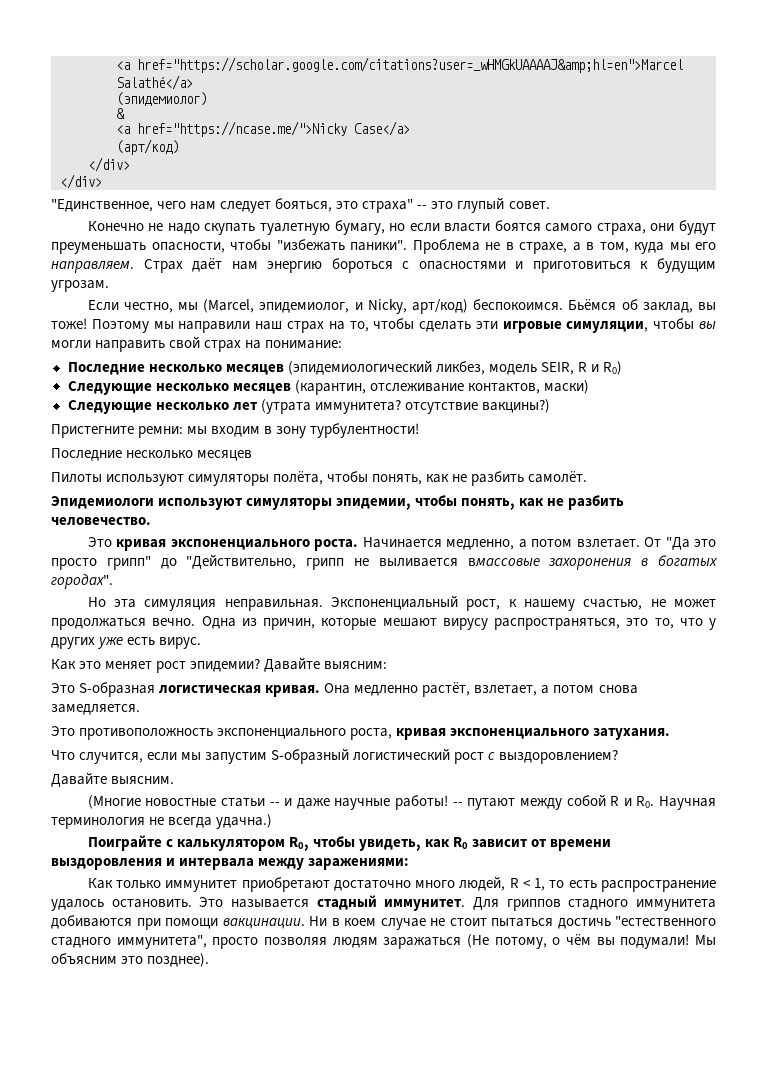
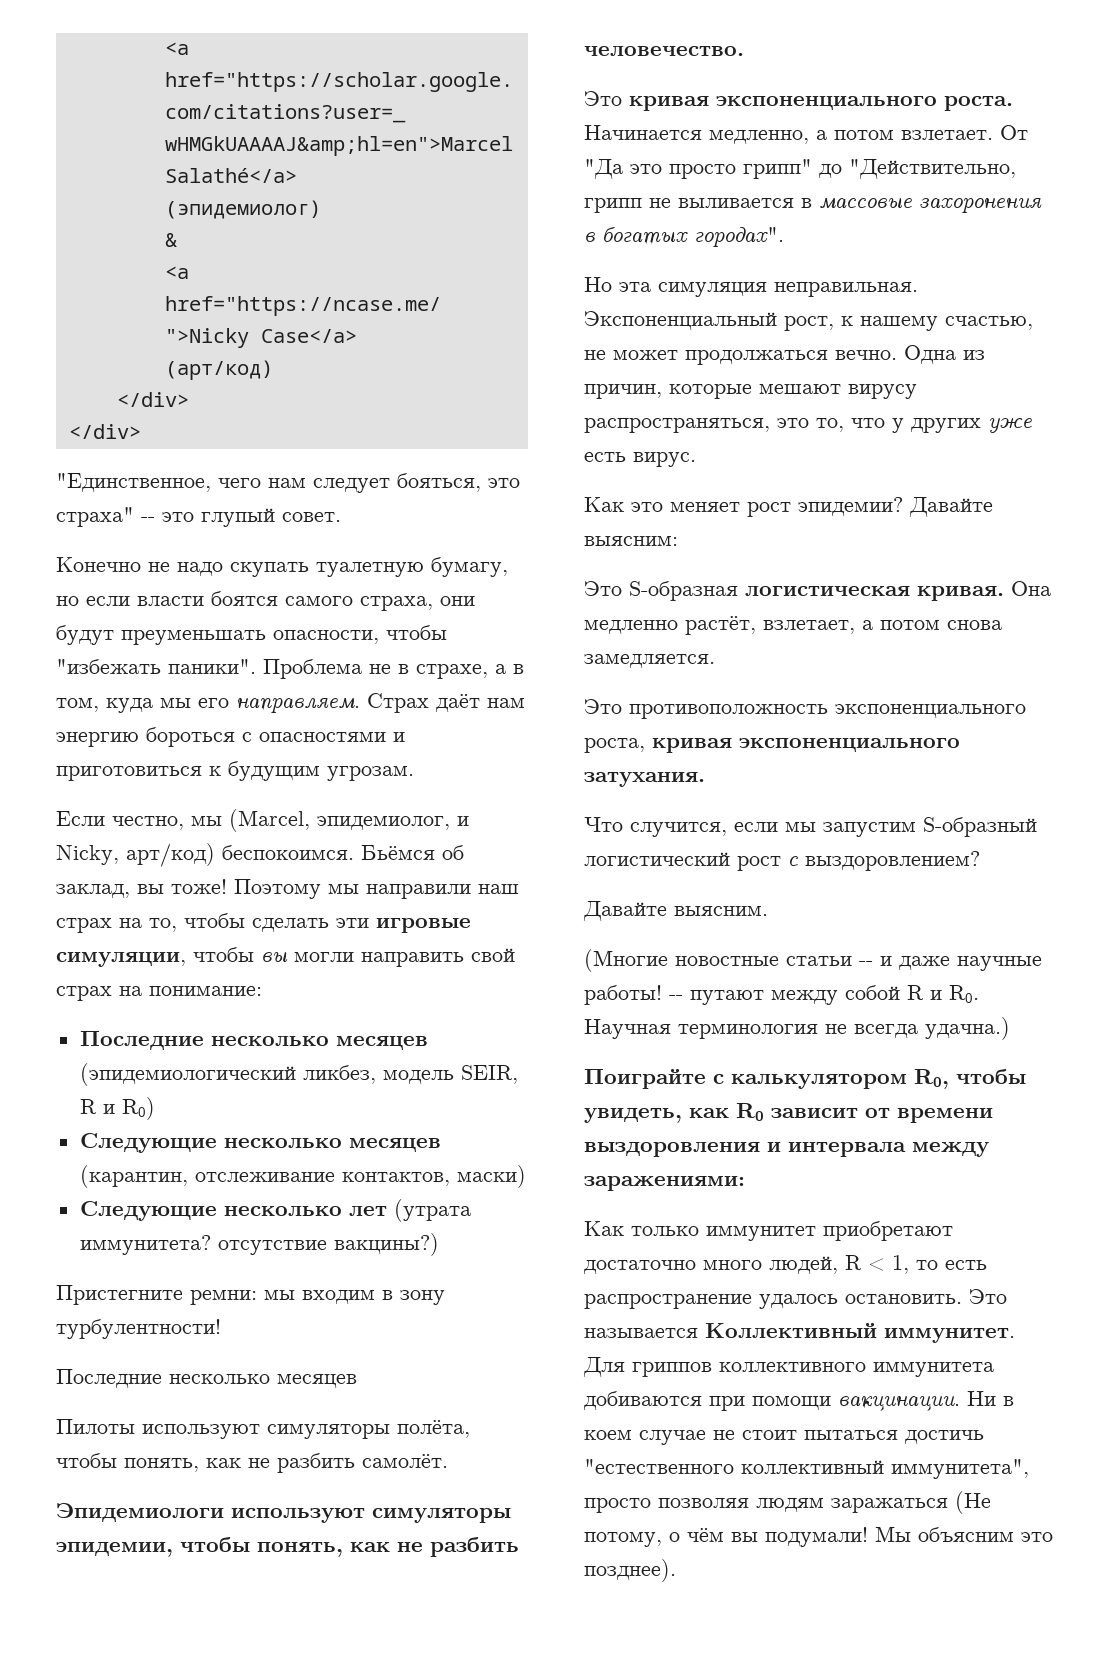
[467,558,540,567] вмассовые -> [801,198,912,209] в массовые
[316,895,377,910] стадный -> [705,1323,877,1338] Коллективный
[568,899,629,910] стадного -> [719,1362,866,1372] коллективного
[51,937,111,948] стадного -> [741,1460,884,1474] коллективный

